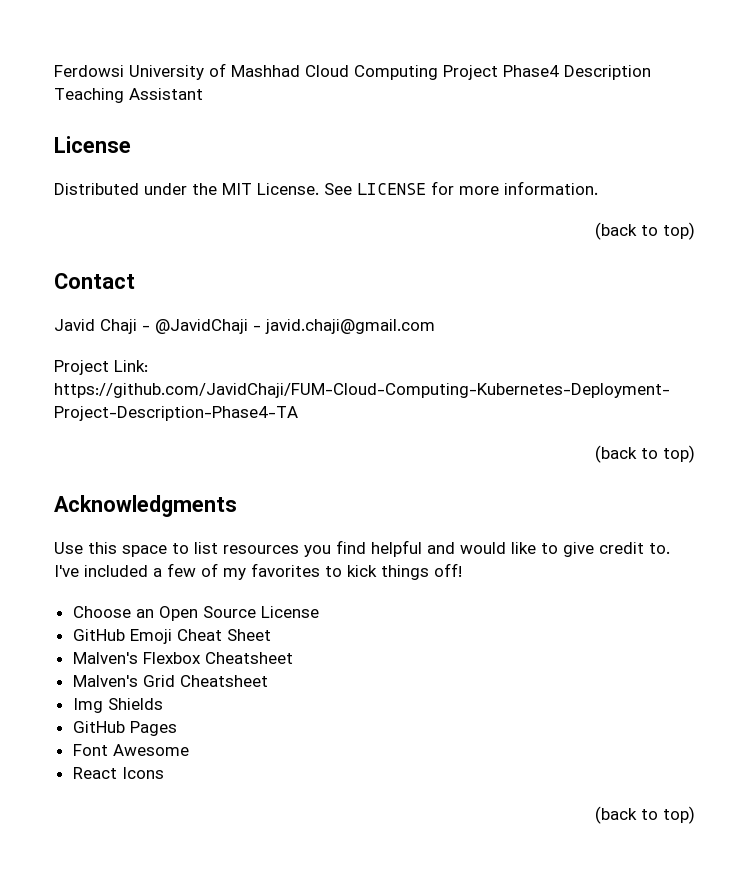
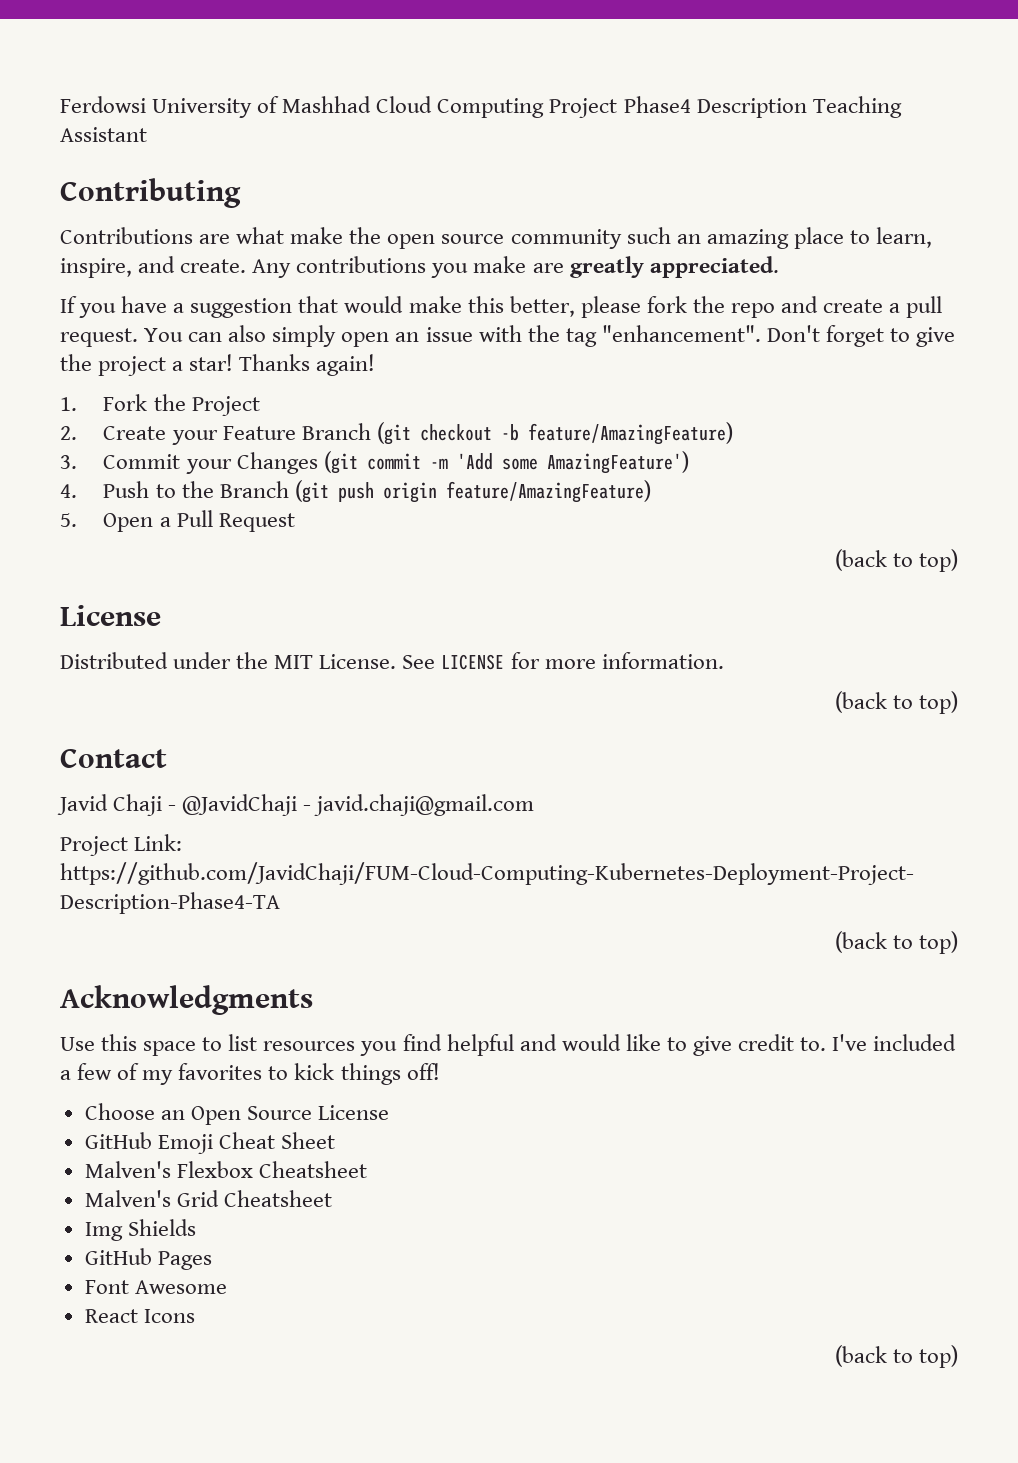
(203, 94) none -> [60,178,241,208] [60,227,932,249] [60,256,779,278] [60,296,943,318] [60,325,956,347] [60,354,376,376] [60,394,260,416] [60,422,733,445] [60,451,689,474] [60,480,651,503] [60,510,295,532] [834,549,959,572] // Contributing // Contributions are what make the open source community such an amazing place to learn, inspire, and create. Any contributions you make are greatly appreciated. // If you have a suggestion that would make this better, please fork the repo and create a pull request. You can also simply open an issue with the tag "enhancement". Don't forget to give the project a star! Thanks again! // 1. Fork the Project // 2. Create your Feature Branch (git checkout -b feature/AmazingFeature) // 3. Commit your Changes (git commit -m 'Add some AmazingFeature') // 4. Push to the Branch (git push origin feature/AmazingFeature) // 5. Open a Pull Request // (back to top)

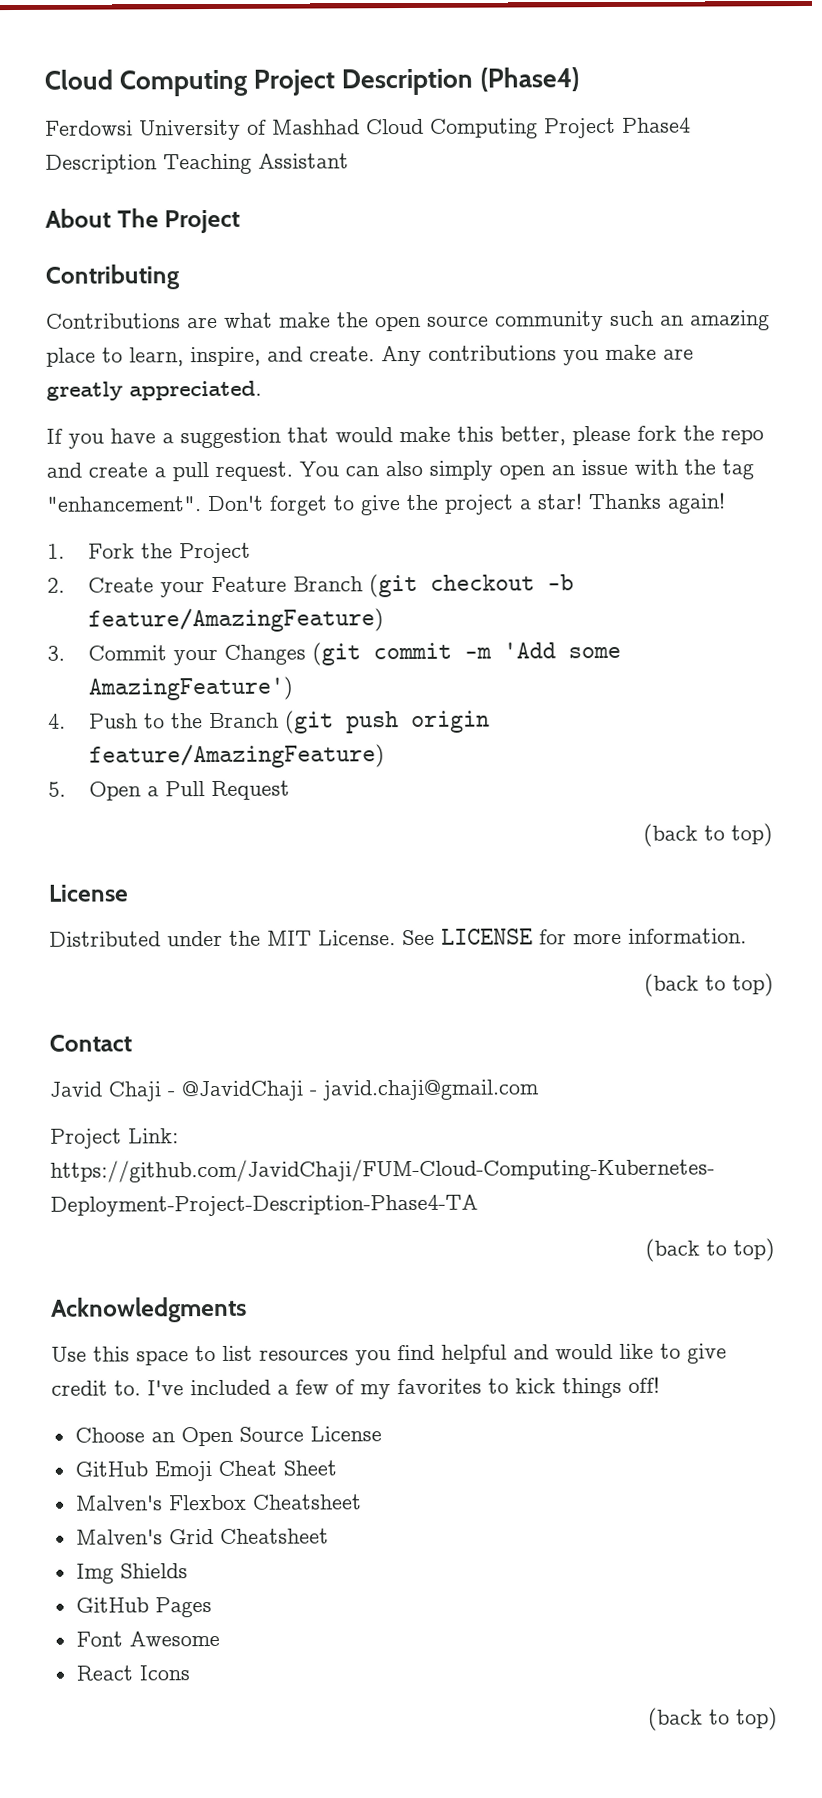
(60, 104) none -> [44,67,579,97] Cloud Computing Project Description (Phase4) //
(147, 134) none -> [45,208,241,234] // About The Project

